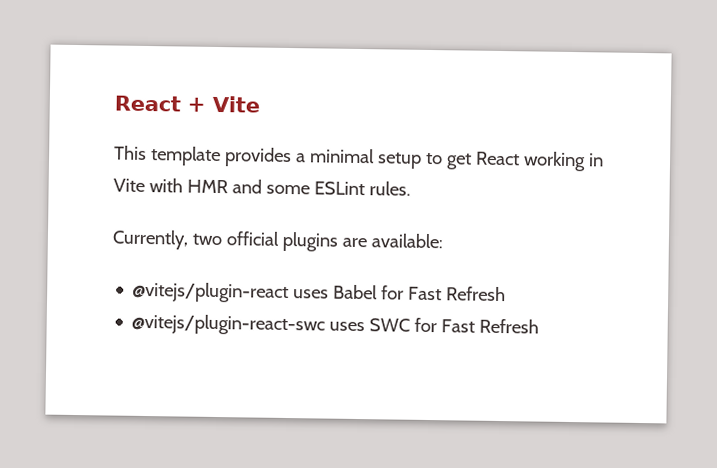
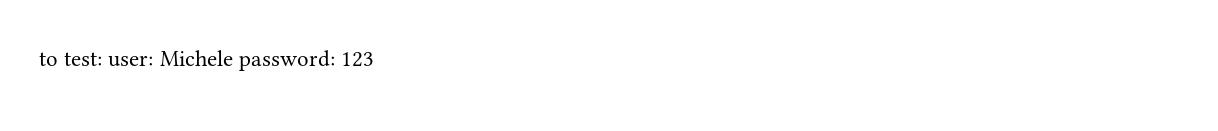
[114,95,260,113] [114,145,604,172] [113,178,411,196] [112,229,444,252] [132,281,507,304] [131,313,540,336] React + Vite // This template provides a minimal setup to get React working in Vite with HMR and some ESLint rules. // Currently, two official plugins are available: // @vitejs/plugin-react uses Babel for Fast Refresh // @vitejs/plugin-react-swc uses SWC for Fast Refresh -> [39,50,375,71] to test: user: Michele password: 123

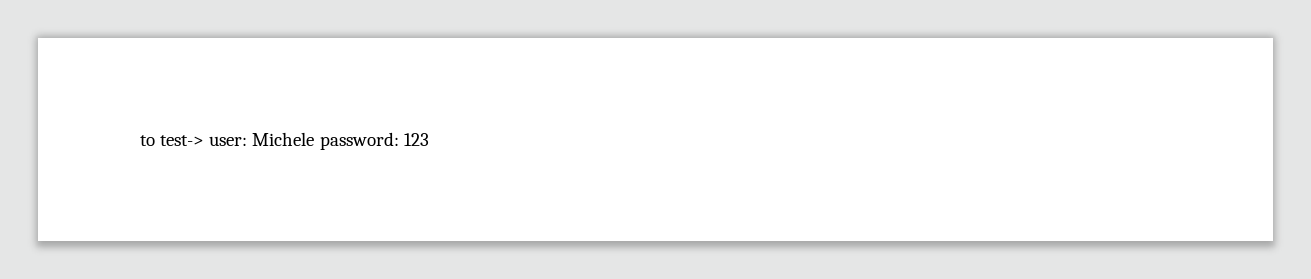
[64,52,103,66] test: -> [160,135,205,146] test->

